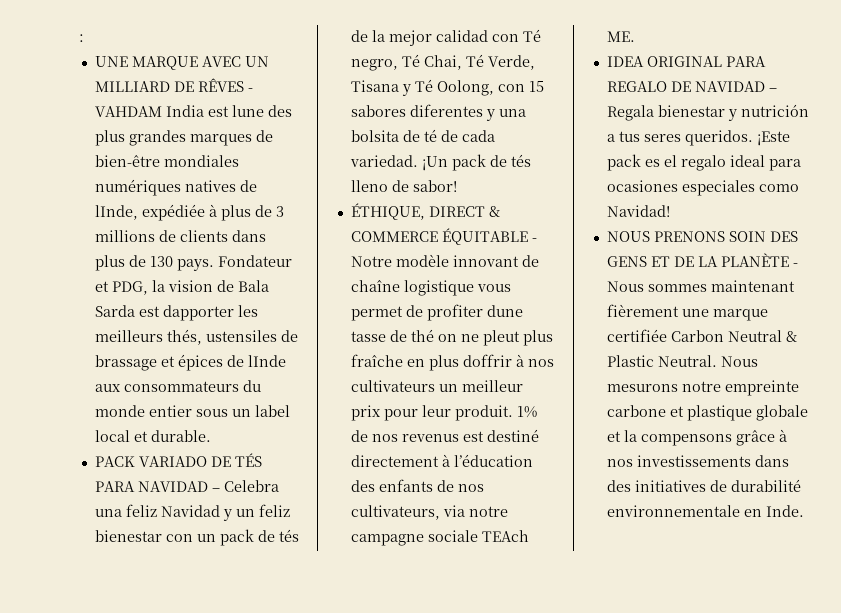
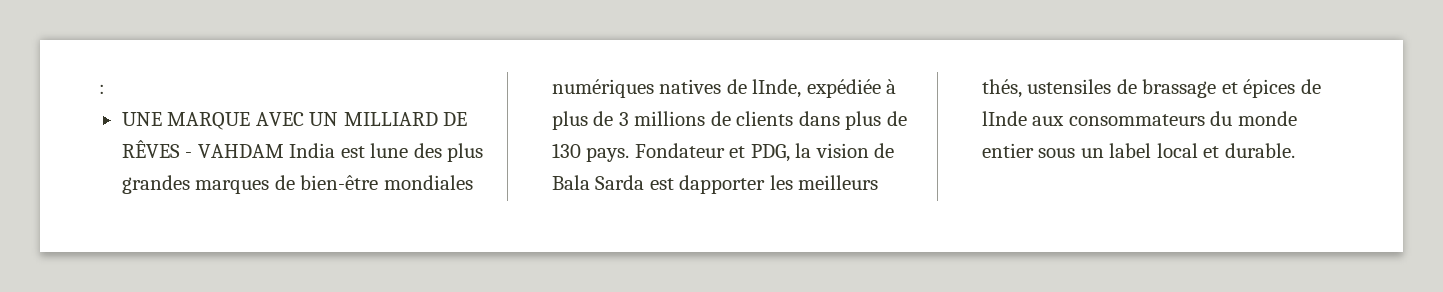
[94,453,262,467] [94,480,279,492] [94,504,290,521] [94,529,299,546] [350,29,541,46] [350,54,535,71] [350,79,544,96] [350,104,526,121] [350,129,495,142] [349,154,531,171] [350,180,457,192] [350,203,500,220] [350,228,537,245] [350,254,539,267] [350,280,511,296] [350,304,523,321] [350,329,553,346] [350,354,554,371] [350,380,523,392] [350,405,537,421] [350,429,539,442] [350,454,533,467] [350,479,484,492] [350,505,508,520] [350,530,529,546] [606,31,635,42] [606,56,766,67] [606,81,777,92] [606,104,809,121] [606,130,790,146] [606,154,801,171] [606,180,799,196] [606,205,670,217] [606,231,798,242] [606,253,798,267] [606,280,795,292] [606,304,768,321] [606,329,797,342] [606,355,758,367] [606,380,799,396] [606,405,808,421] [606,429,787,446] [606,455,789,467] [606,479,801,492] [606,505,804,517] // PACK VARIADO DE TÉS PARA NAVIDAD – Celebra una feliz Navidad y un feliz bienestar con un pack de tés de la mejor calidad con Té negro, Té Chai, Té Verde, Tisana y Té Oolong, con 15 sabores diferentes y una bolsita de té de cada variedad. ¡Un pack de tés lleno de sabor! // ÉTHIQUE, DIRECT & COMMERCE ÉQUITABLE - Notre modèle innovant de chaîne logistique vous permet de profiter dune tasse de thé on ne pleut plus fraîche en plus doffrir à nos cultivateurs un meilleur prix pour leur produit. 1% de nos revenus est destiné directement à l’éducation des enfants de nos cultivateurs, via notre campagne sociale TEAch ME. // IDEA ORIGINAL PARA REGALO DE NAVIDAD – Regala bienestar y nutrición a tus seres queridos. ¡Este pack es el regalo ideal para ocasiones especiales como Navidad! // NOUS PRENONS SOIN DES GENS ET DE LA PLANÈTE - Nous sommes maintenant fièrement une marque certifiée Carbon Neutral & Plastic Neutral. Nous mesurons notre empreinte carbone et plastique globale et la compensons grâce à nos investissements dans des initiatives de durabilité environnementale en Inde. -> (1295, 150) none

